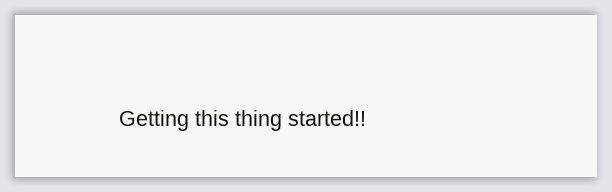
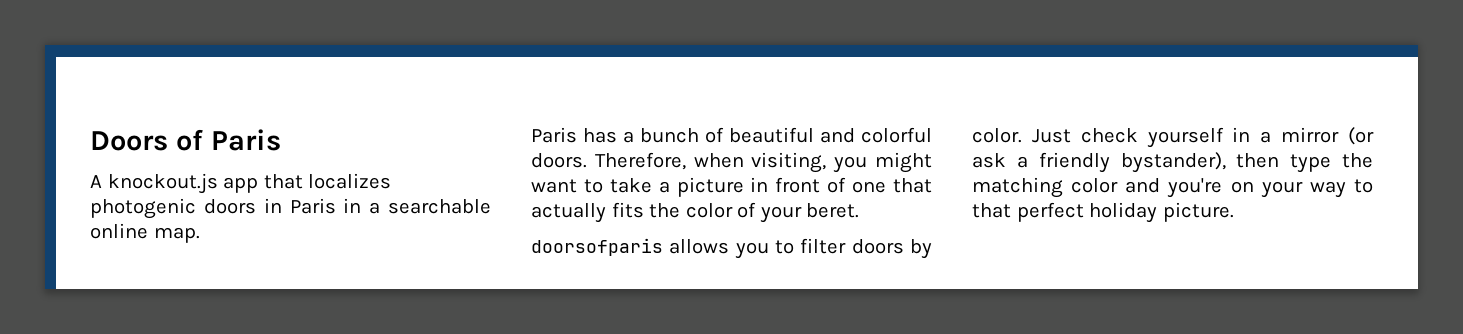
[119,110,366,131] Getting this thing started!! -> [90,129,281,151] [90,173,392,194] [90,198,491,219] [90,223,200,243] [531,127,932,143] [531,152,932,173] [531,177,932,197] [531,202,860,223] [531,238,932,259] [972,127,1374,148] [972,152,1373,173] [972,177,1373,198] [972,202,1234,223] Doors of Paris // A knockout.js app that localizes photogenic doors in Paris in a searchable online map. // Paris has a bunch of beautiful and colorful doors. Therefore, when visiting, you might want to take a picture in front of one that actually fits the color of your beret. // doorsofparis allows you to filter doors by color. Just check yourself in a mirror (or ask a friendly bystander), then type the matching color and you're on your way to that perfect holiday picture.

